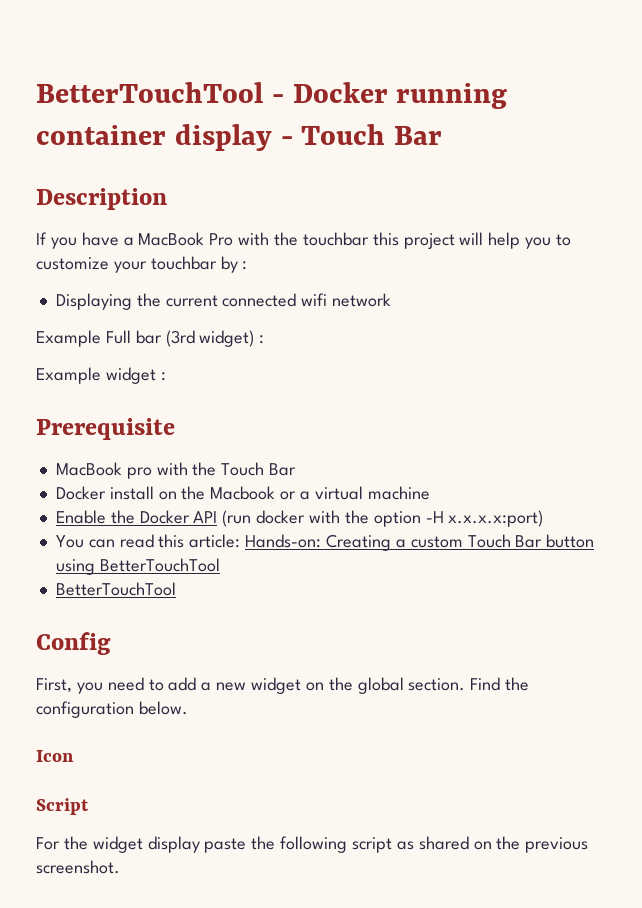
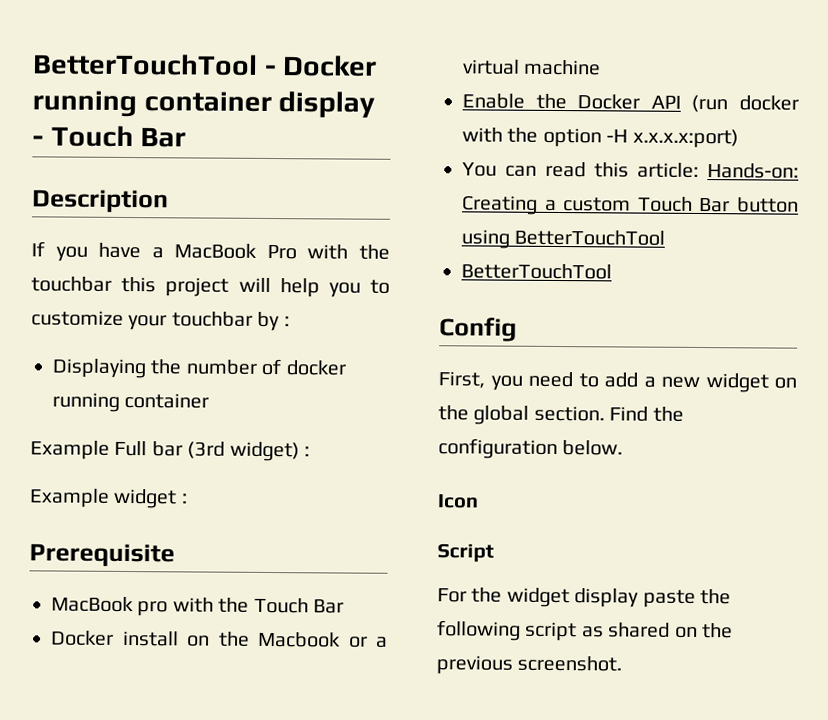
[165,293,392,307] current connected wifi network -> [185,358,346,376] [52,392,210,412] number of docker running container

